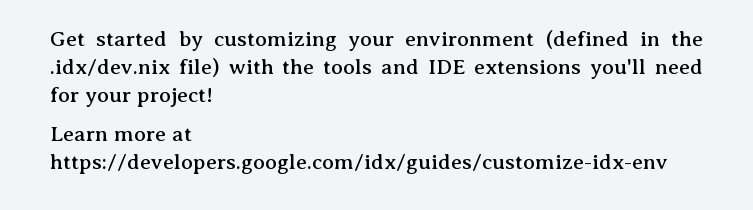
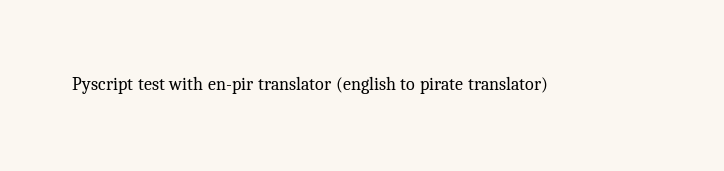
[50,30,703,51] [50,58,704,79] [50,87,213,107] [50,127,192,141] [50,154,668,174] Get started by customizing your environment (defined in the .idx/dev.nix file) with the tools and IDE extensions you'll need for your project! // Learn more at https://developers.google.com/idx/guides/customize-idx-env -> [72,76,548,94] Pyscript test with en-pir translator (english to pirate translator)

